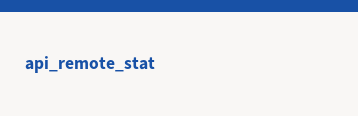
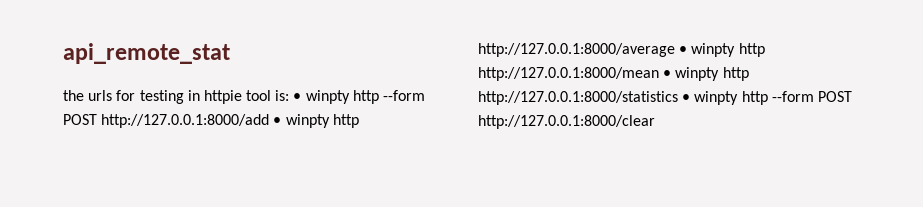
(155, 64) none -> [63,90,426,104] [63,114,359,128] [478,43,765,57] [478,67,749,81] [478,91,852,105] [478,115,655,129] // the urls for testing in httpie tool is: • winpty http --form POST http://127.0.0.1:8000/add • winpty http http://127.0.0.1:8000/average • winpty http http://127.0.0.1:8000/mean • winpty http http://127.0.0.1:8000/statistics • winpty http --form POST http://127.0.0.1:8000/clear

